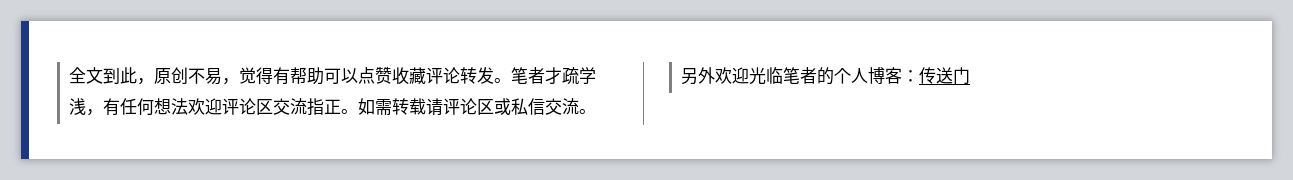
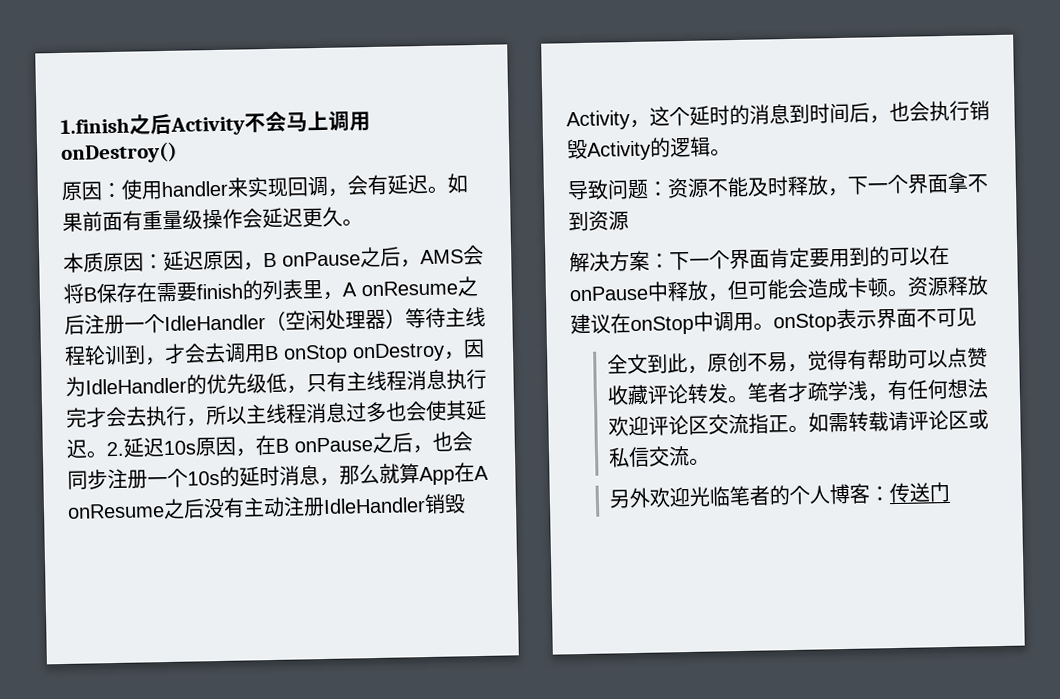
(68, 75) none -> [60,110,371,136] [60,141,178,164] [61,173,468,201] [62,206,363,232] [63,244,484,273] [63,275,478,304] [64,306,486,335] [64,338,485,366] [65,368,487,397] [66,399,487,428] [66,431,473,459] [67,462,489,490] [67,493,466,520] [566,100,990,131] [566,136,731,161] [567,172,989,201] [568,210,629,232] [569,244,950,273] [569,275,989,302] [570,307,977,336] 1.finish之后Activity不会马上调用onDestroy() // 原因：使用handler来实现回调，会有延迟。如果前面有重量级操作会延迟更久。 // 本质原因：延迟原因，B onPause之后，AMS会将B保存在需要finish的列表里，A onResume之后注册一个IdleHandler（空闲处理器）等待主线程轮训到，才会去调用B onStop onDestroy，因为IdleHandler的优先级低，只有主线程消息执行完才会去执行，所以主线程消息过多也会使其延迟。2.延迟10s原因，在B onPause之后，也会同步注册一个10s的延时消息，那么就算App在A onResume之后没有主动注册IdleHandler销毁Activity，这个延时的消息到时间后，也会执行销毁Activity的逻辑。 // 导致问题：资源不能及时释放，下一个界面拿不到资源 // 解决方案：下一个界面肯定要用到的可以在onPause中释放，但可能会造成卡顿。资源释放建议在onStop中调用。onStop表示界面不可见 //

